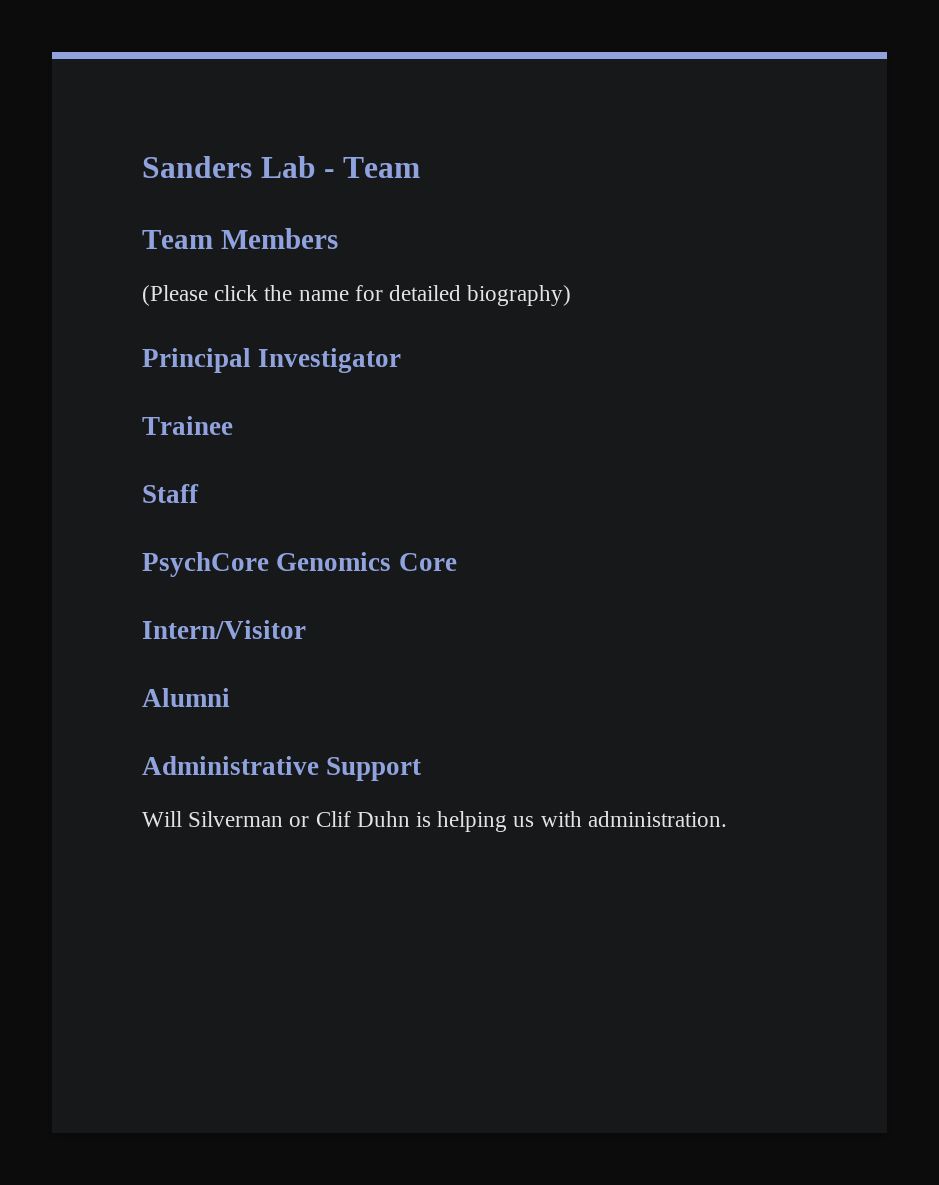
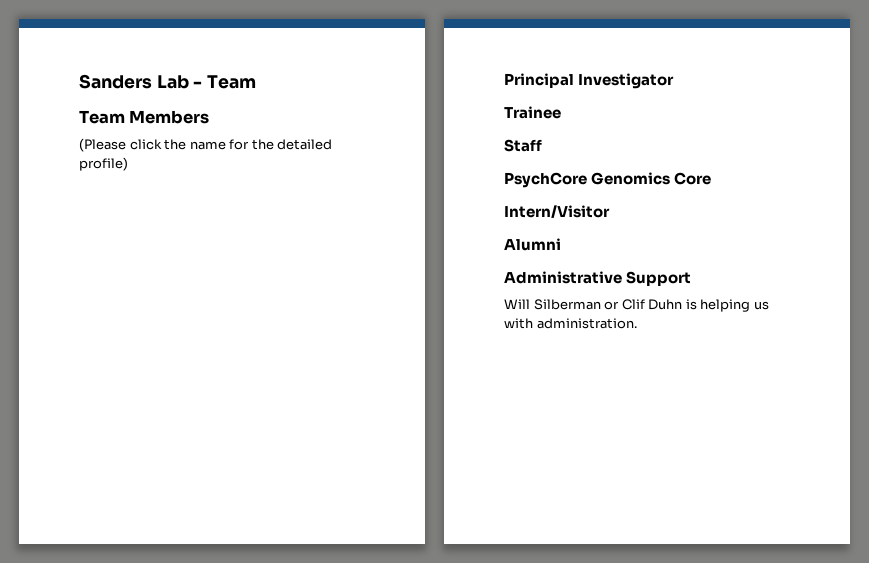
[389,285,572,306] detailed biography) -> [251,139,333,150] [79,157,128,171] the detailed profile)
[188,811,284,827] Silverman -> [533,299,601,310] Silberman

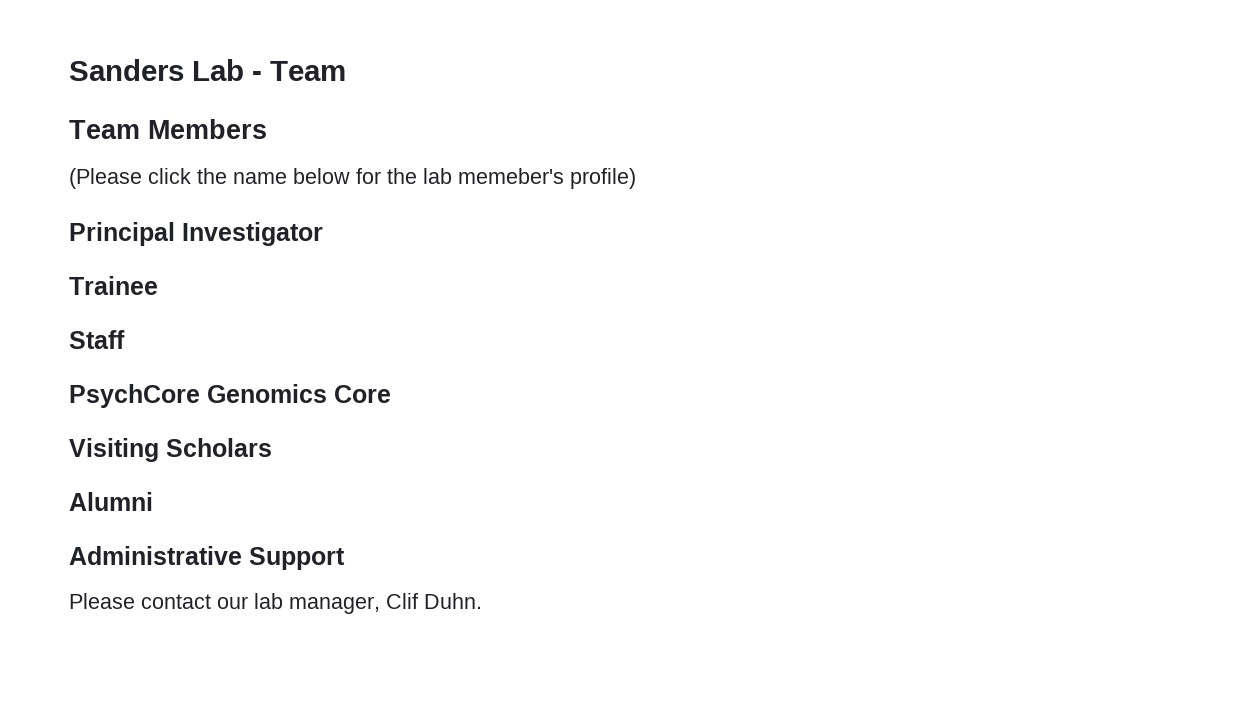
(226, 145) none -> [293,168,350,184] below
[277,139,333,150] detailed -> [423,168,564,184] lab memeber's
[504,205,610,218] Intern/Visitor -> [69,438,272,462] Visiting Scholars
[504,299,769,312] [504,318,637,329] Will Silberman or Clif Duhn is helping us with administration. -> [69,593,482,614] Please contact our lab manager, Clif Duhn.

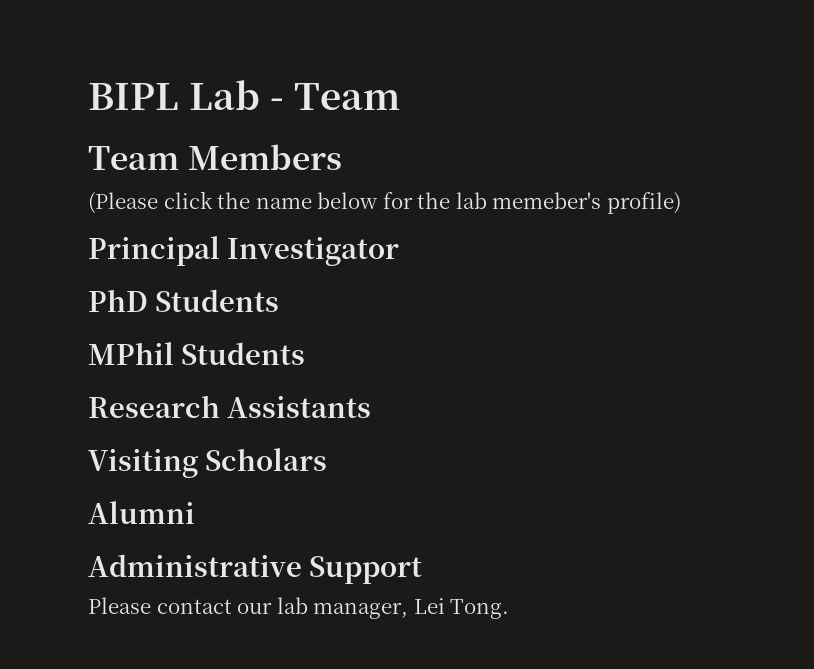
[69,59,184,81] Sanders -> [88,83,179,110] BIPL
[69,276,158,295] [69,330,125,349] [69,384,391,408] Trainee // Staff // PsychCore Genomics Core -> [88,289,280,312] [88,342,306,365] [88,395,372,418] PhD Students // MPhil Students // Research Assistants
[386,593,482,609] Clif Duhn. -> [413,598,510,619] Lei Tong.

